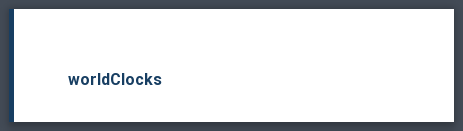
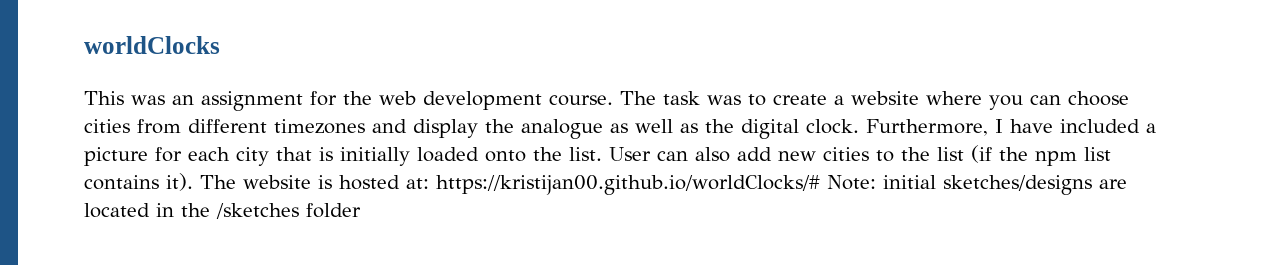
(162, 79) none -> [84,91,1129,111] [84,119,1156,139] [84,145,1111,166] [84,173,1127,195] [84,203,361,219] // This was an assignment for the web development course. The task was to create a website where you can choose cities from different timezones and display the analogue as well as the digital clock. Furthermore, I have included a picture for each city that is initially loaded onto the list. User can also add new cities to the list (if the npm list contains it). The website is hosted at: https://kristijan00.github.io/worldClocks/# Note: initial sketches/designs are located in the /sketches folder

